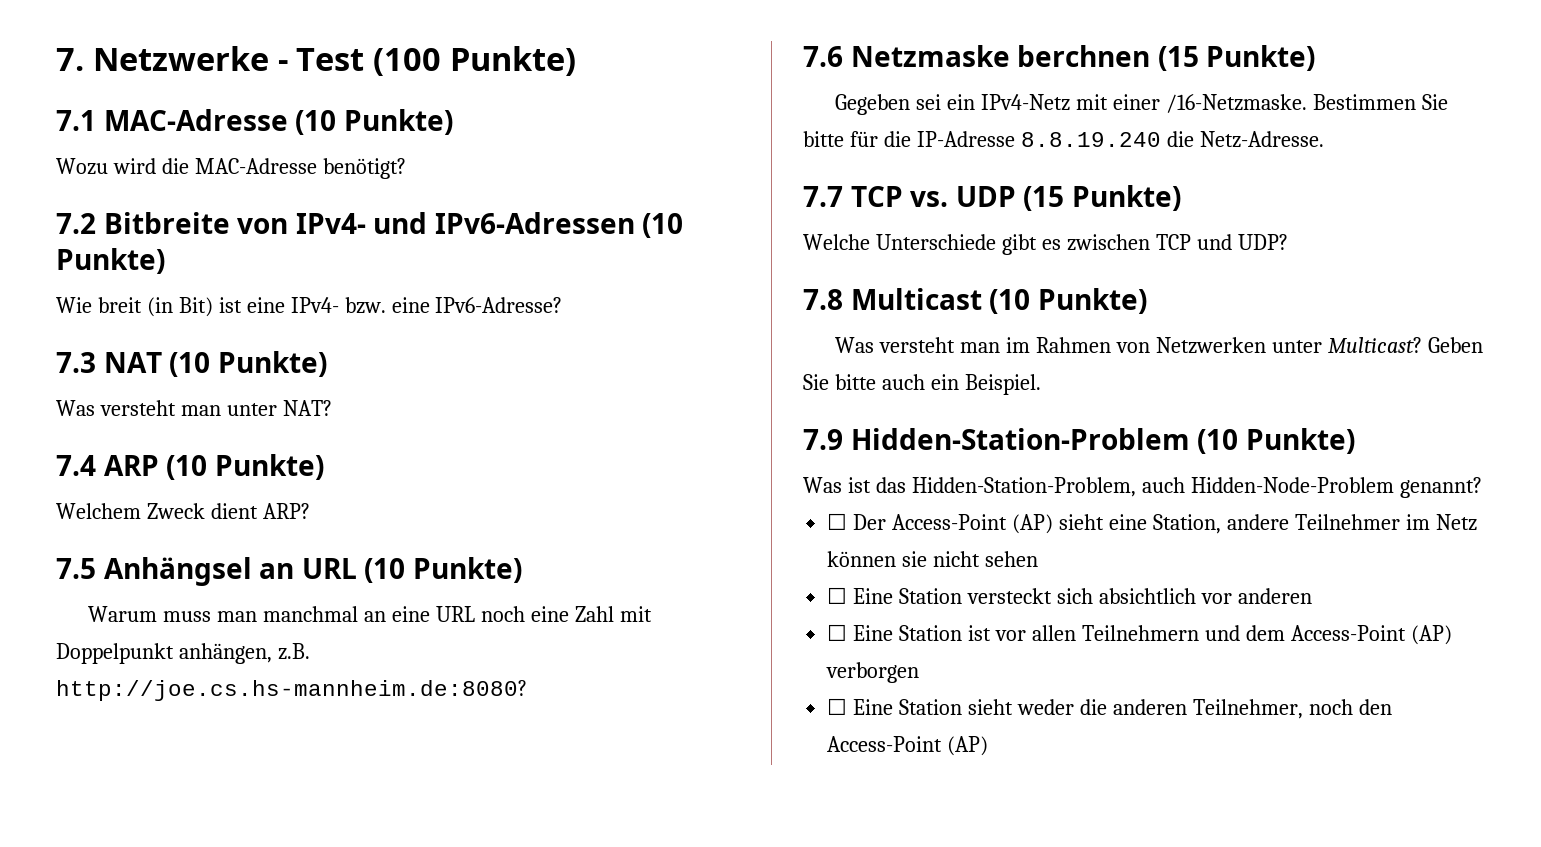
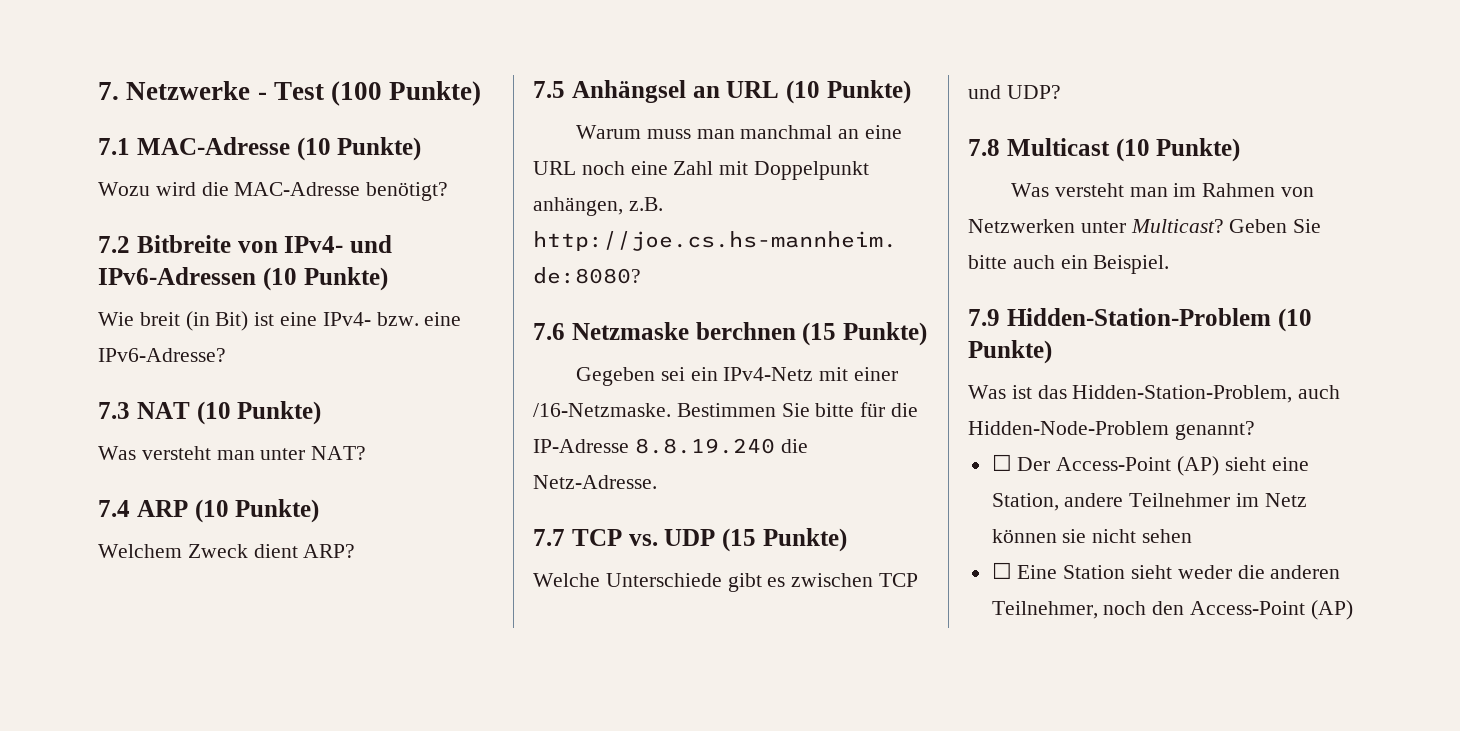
[827,587,1312,604] [827,624,1452,645] [826,662,920,683] // ☐ Eine Station versteckt sich absichtlich vor anderen // ☐ Eine Station ist vor allen Teilnehmern und dem Access-Point (AP) verborgen -> (1193, 536) none

